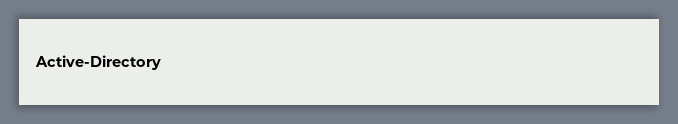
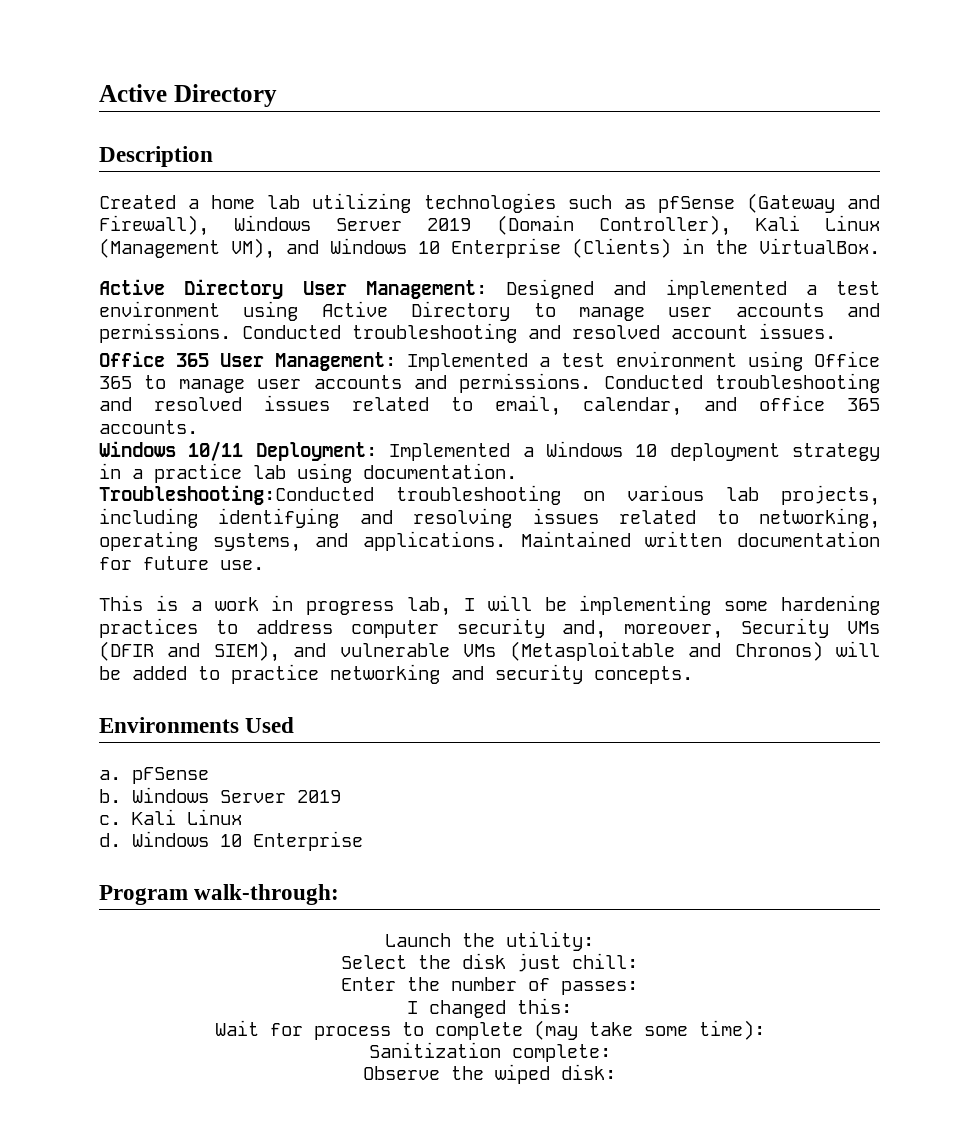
[35,55,161,70] Active-Directory -> [99,84,277,107] [99,146,213,167] [99,193,881,213] [99,215,880,236] [99,238,880,259] [99,279,880,299] [99,301,880,321] [99,323,836,343] [99,351,880,371] [99,373,880,393] [99,395,880,416] [99,420,198,434] [99,441,880,461] [99,463,517,483] [99,485,880,506] [99,508,881,529] [99,531,880,552] [99,556,264,570] [99,595,880,616] [99,618,880,639] [99,641,881,662] [99,664,693,684] [99,717,295,733] [99,767,209,784] [99,787,341,803] [99,809,242,825] [99,831,363,851] [99,884,340,905] [385,931,594,951] [341,953,638,972] [341,977,638,995] [407,998,572,1018] [214,1020,765,1040] [368,1042,611,1062] [363,1064,616,1084] Active Directory // Description // Created a home lab utilizing technologies such as pfSense (Gateway and Firewall), Windows Server 2019 (Domain Controller), Kali Linux (Management VM), and Windows 10 Enterprise (Clients) in the VirtualBox. // Active Directory User Management: Designed and implemented a test environment using Active Directory to manage user accounts and permissions. Conducted troubleshooting and resolved account issues. // Office 365 User Management: Implemented a test environment using Office 365 to manage user accounts and permissions. Conducted troubleshooting and resolved issues related to email, calendar, and office 365 accounts. // Windows 10/11 Deployment: Implemented a Windows 10 deployment strategy in a practice lab using documentation. // Troubleshooting:Conducted troubleshooting on various lab projects, including identifying and resolving issues related to networking, operating systems, and applications. Maintained written documentation for future use. // This is a work in progress lab, I will be implementing some hardening practices to address computer security and, moreover, Security VMs (DFIR and SIEM), and vulnerable VMs (Metasploitable and Chronos) will be added to practice networking and security concepts. // Environments Used // a. pFSense // b. Windows Server 2019 // c. Kali Linux // d. Windows 10 Enterprise // Program walk-through: // Launch the utility: // Select the disk just chill: // Enter the number of passes: // I changed this: // Wait for process to complete (may take some time): // Sanitization complete: // Observe the wiped disk:

